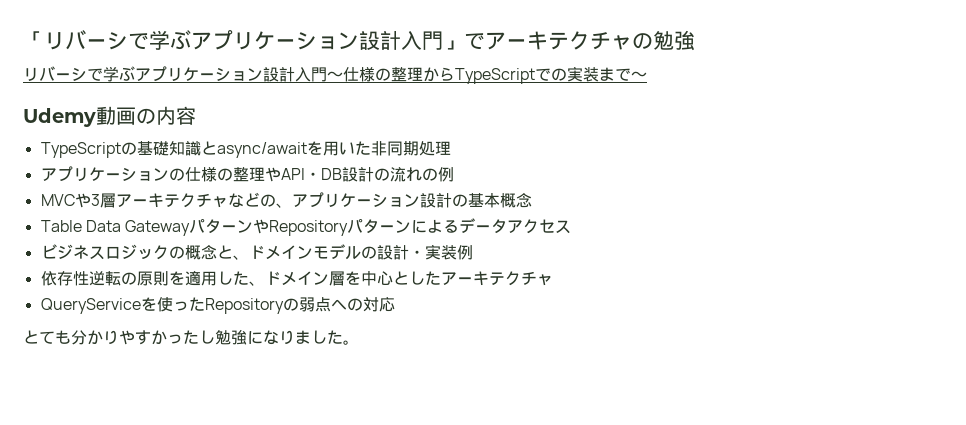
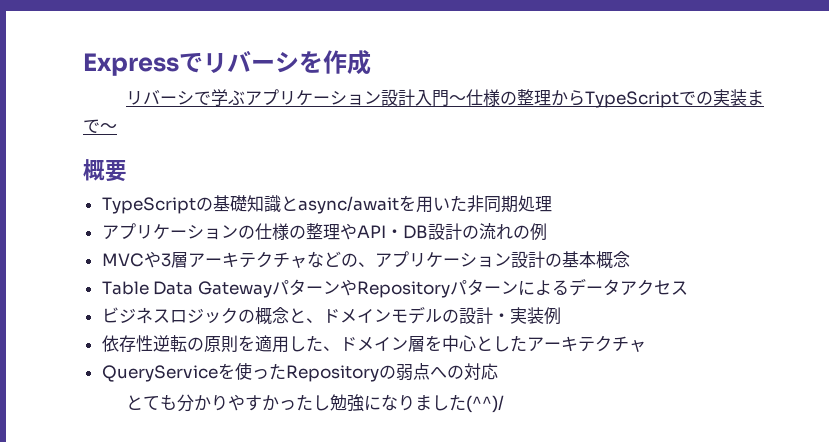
[23,30,695,51] 「リバーシで学ぶアプリケーション設計入門」でアーキテクチャの勉強 -> [83,50,371,76] Expressでリバーシを作成
[23,106,196,127] Udemy動画の内容 -> [83,159,127,182] 概要
[343,340,359,345] 。 -> [466,395,505,413] (^^)/

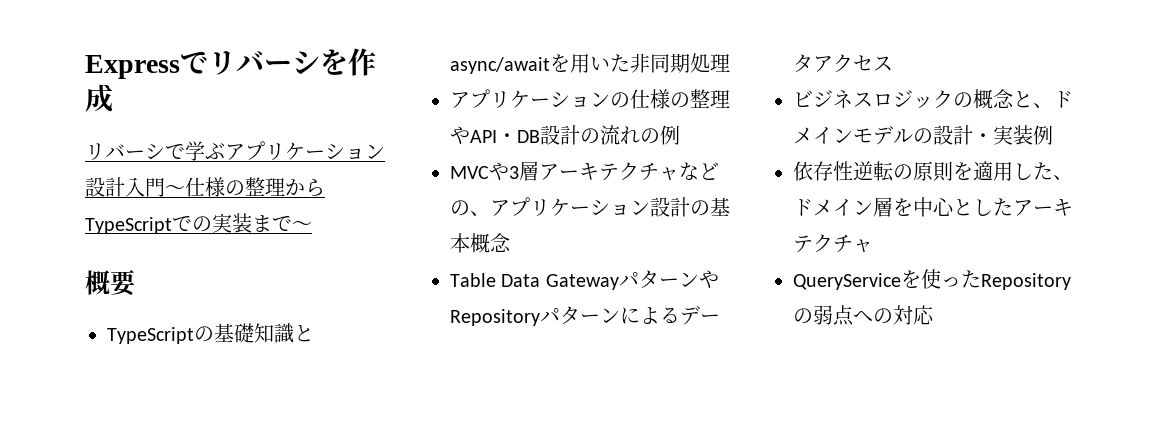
[126,394,505,413] // とても分かりやすかったし勉強になりました(^^)/ -> (934, 315) none

